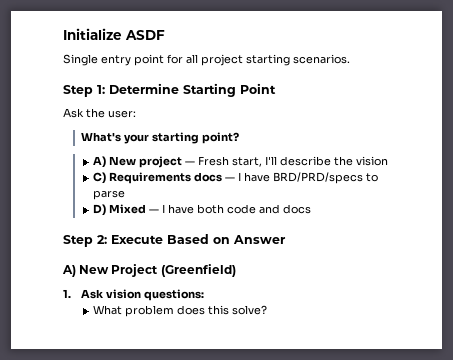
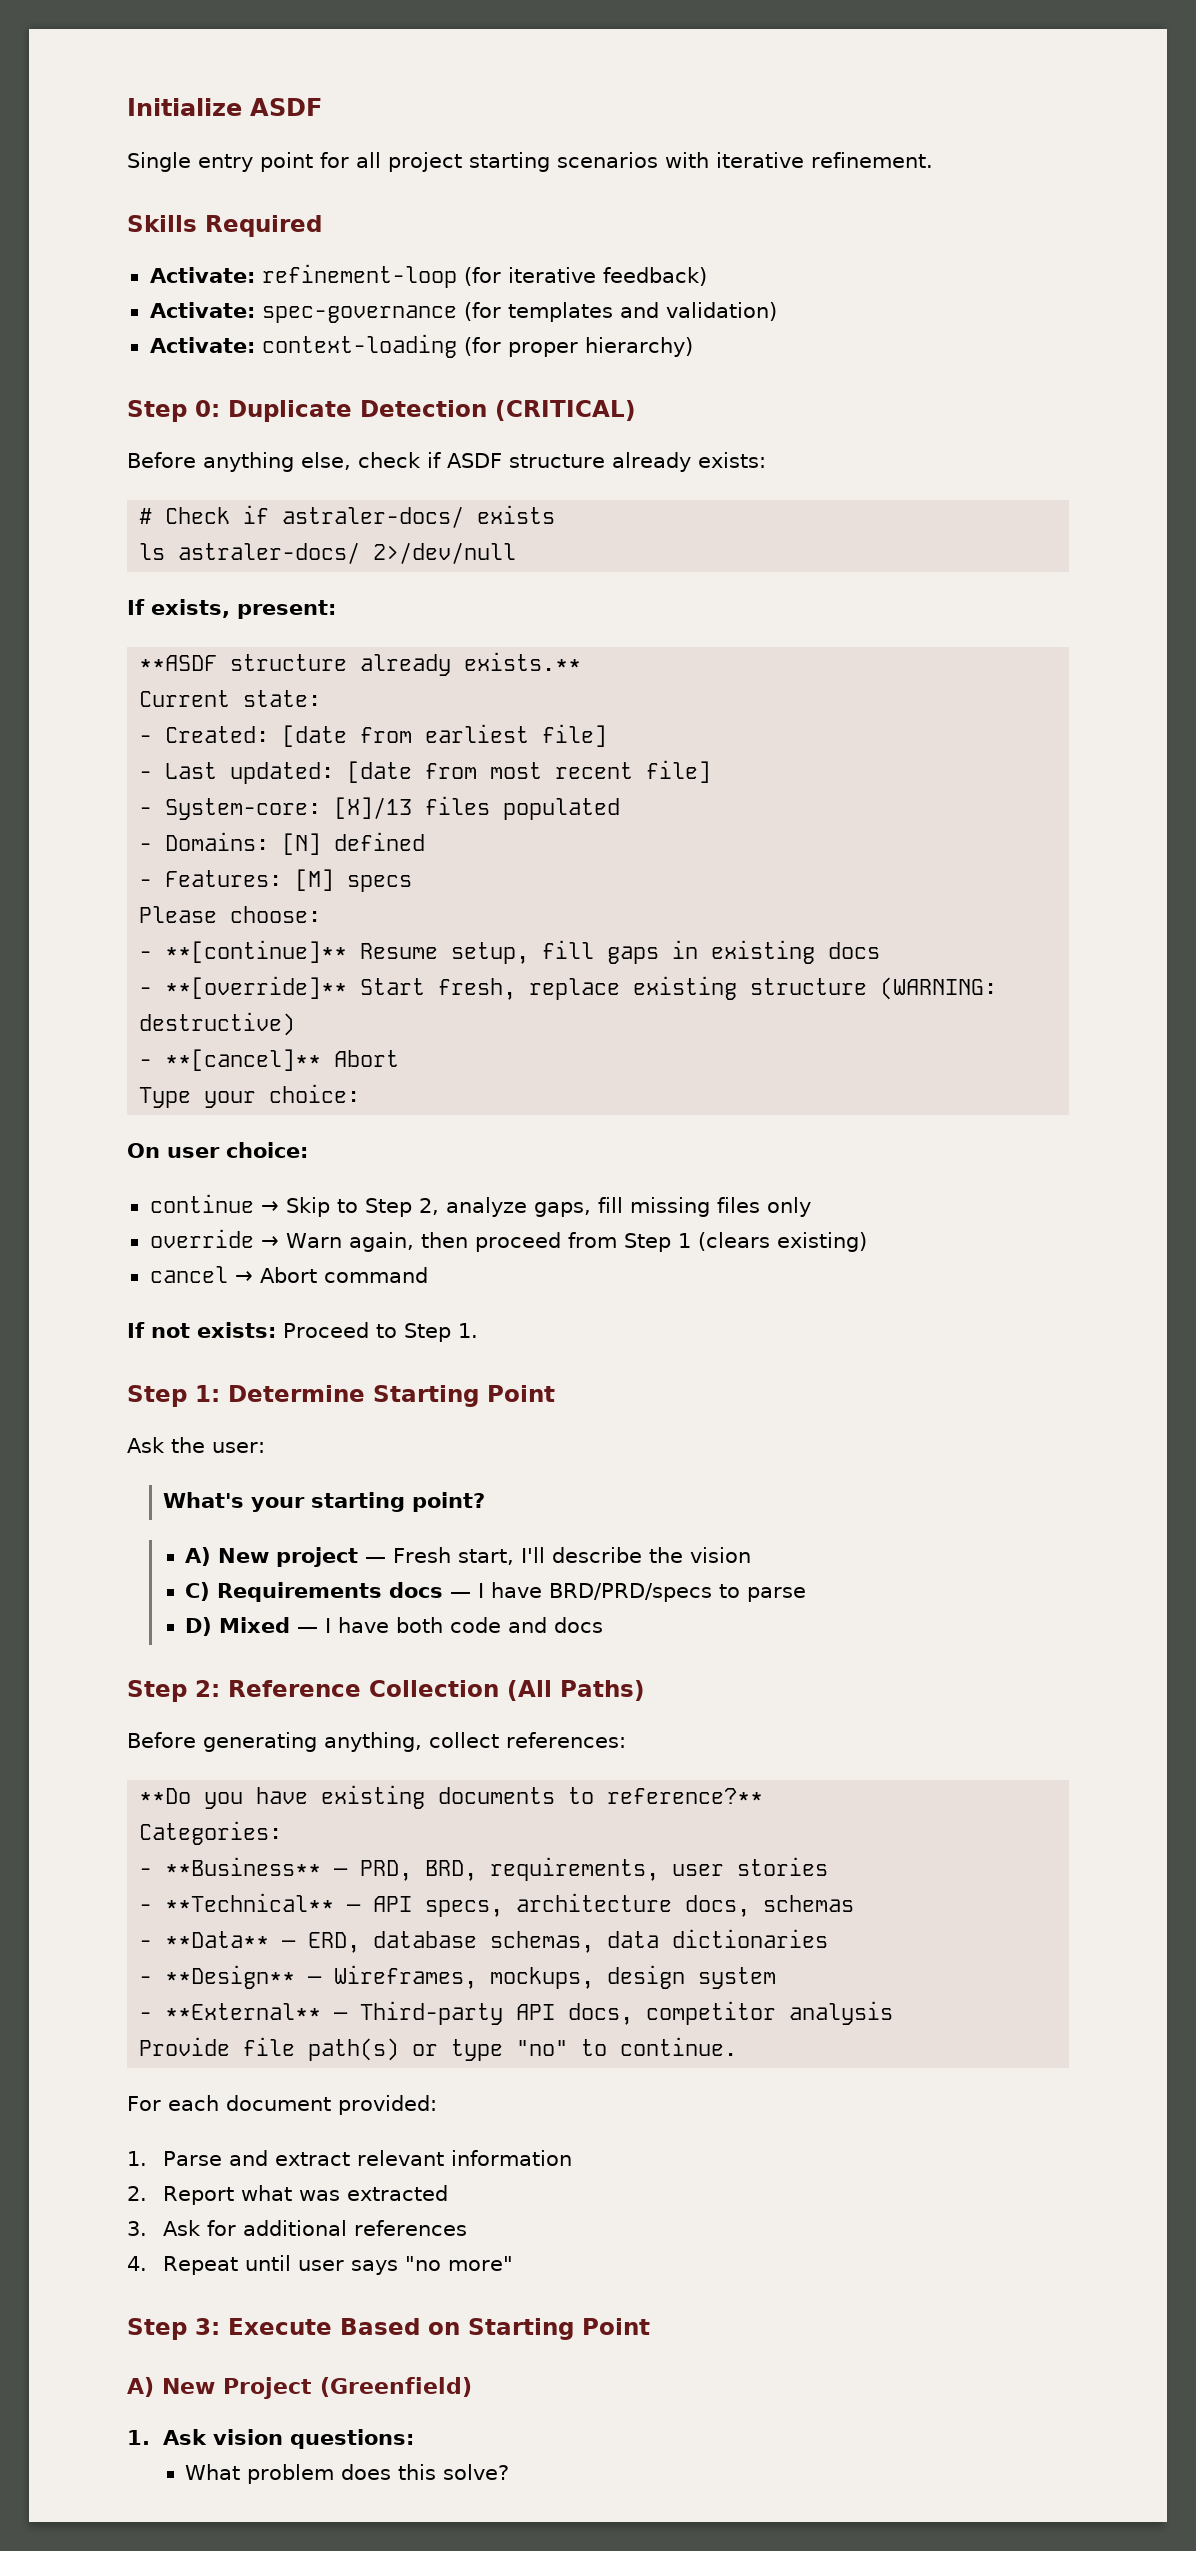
[293,54,350,64] scenarios. -> [557,152,933,168] [127,215,322,237] [149,264,707,288] [149,302,777,323] [149,334,693,358] [127,400,636,422] [127,452,766,472] [139,505,556,528] [139,542,517,564] [127,599,336,619] [139,652,582,676] [139,690,322,707] [139,724,608,747] [139,760,712,784] [139,796,621,820] [139,832,426,855] [139,869,413,892] [139,906,322,923] [139,940,881,964] [139,976,998,1000] [139,1012,296,1036] [139,1049,400,1071] [139,1084,361,1108] [127,1142,308,1158] [149,1194,811,1217] [149,1229,867,1252] [149,1266,428,1283] [127,1322,478,1342] scenarios with iterative refinement. // Skills Required // Activate: refinement-loop (for iterative feedback) // Activate: spec-governance (for templates and validation) // Activate: context-loading (for proper hierarchy) // Step 0: Duplicate Detection (CRITICAL) // Before anything else, check if ASDF structure already exists: // # Check if astraler-docs/ exists // ls astraler-docs/ 2>/dev/null // If exists, present: // **ASDF structure already exists.** // Current state: // - Created: [date from earliest file] // - Last updated: [date from most recent file] // - System-core: [X]/13 files populated // - Domains: [N] defined // - Features: [M] specs // Please choose: // - **[continue]** Resume setup, fill gaps in existing docs // - **[override]** Start fresh, replace existing structure (WARNING: destructive) // - **[cancel]** Abort // Type your choice: // On user choice: // continue → Skip to Step 2, analyze gaps, fill missing files only // override → Warn again, then proceed from Step 1 (clears existing) // cancel → Abort command // If not exists: Proceed to Step 1.
(107, 239) none -> [228,1680,645,1701] [127,1732,626,1752] [139,1785,764,1809] [139,1821,283,1845] [139,1857,829,1881] [139,1893,855,1917] [139,1929,829,1953] [139,1965,777,1989] [139,2001,894,2025] [139,2037,738,2061] [127,2095,437,2115] [127,2150,572,2166] [127,2185,448,2205] [127,2220,467,2236] [127,2255,513,2275] [127,2318,220,2340] Reference Collection (All Paths) // Before generating anything, collect references: // **Do you have existing documents to reference?** // Categories: // - **Business** — PRD, BRD, requirements, user stories // - **Technical** — API specs, architecture docs, schemas // - **Data** — ERD, database schemas, data dictionaries // - **Design** — Wireframes, mockups, design system // - **External** — Third-party API docs, competitor analysis // Provide file path(s) or type "no" to continue. // For each document provided: // 1. Parse and extract relevant information // 2. Report what was extracted // 3. Ask for additional references // 4. Repeat until user says "no more" // Step 3:
[233,235,286,244] Answer -> [468,2318,650,2340] Starting Point

